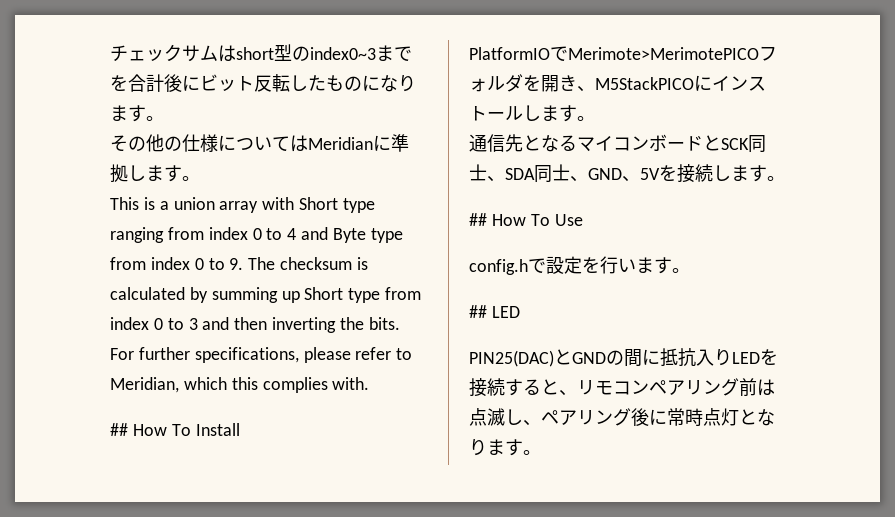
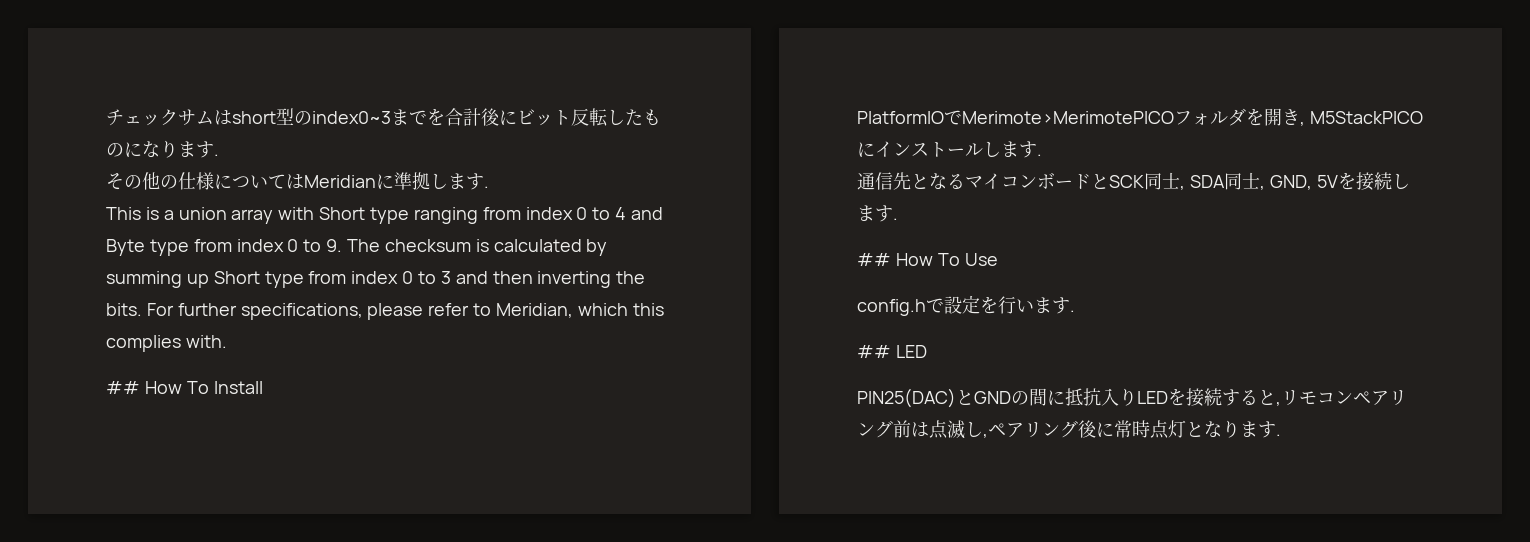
[146,116,164,121] 。 -> [214,154,219,156] .
[182,176,200,181] 。 -> [484,186,489,188] .
[577,86,595,92] 、 -> [1300,122,1305,126] ,
[577,116,595,121] 。 -> [1037,154,1042,156] .
[487,176,505,182] 、 -> [1180,186,1185,190] ,
[570,168,640,182] 、GND、 -> [1259,175,1312,190] , GND,
[767,176,785,181] 。 -> [893,218,898,220] .
[672,268,690,273] 。 -> [1070,310,1075,312] .
[559,390,577,396] 、 -> [1276,402,1281,406] ,
[523,420,541,426] 、 -> [983,434,988,438] ,
[523,450,541,455] 。 -> [1276,434,1281,436] .

